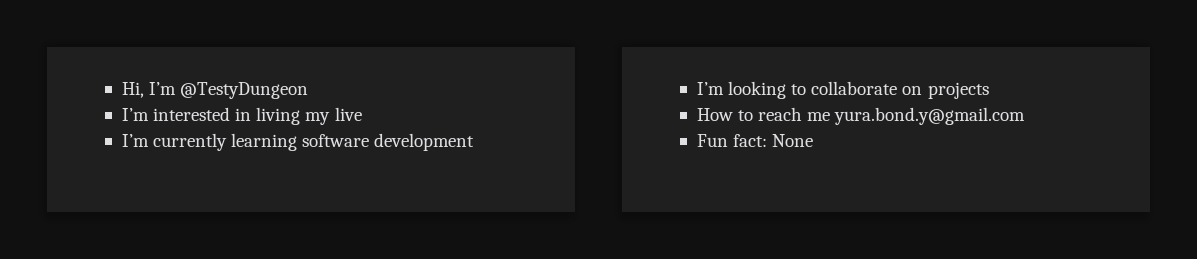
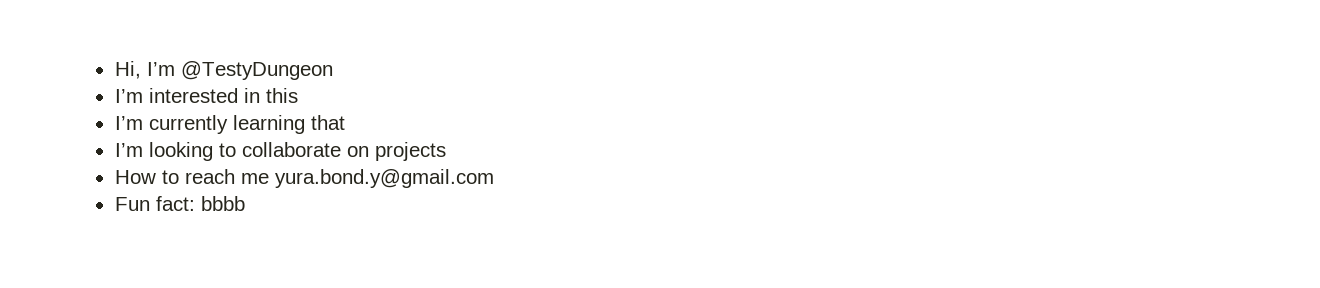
[256,107,362,125] living my live -> [265,88,298,103] this
[302,133,475,151] software development -> [310,115,345,130] that
[733,134,814,147] fact: None -> [155,196,245,211] fact: bbbb

